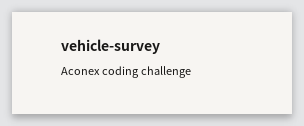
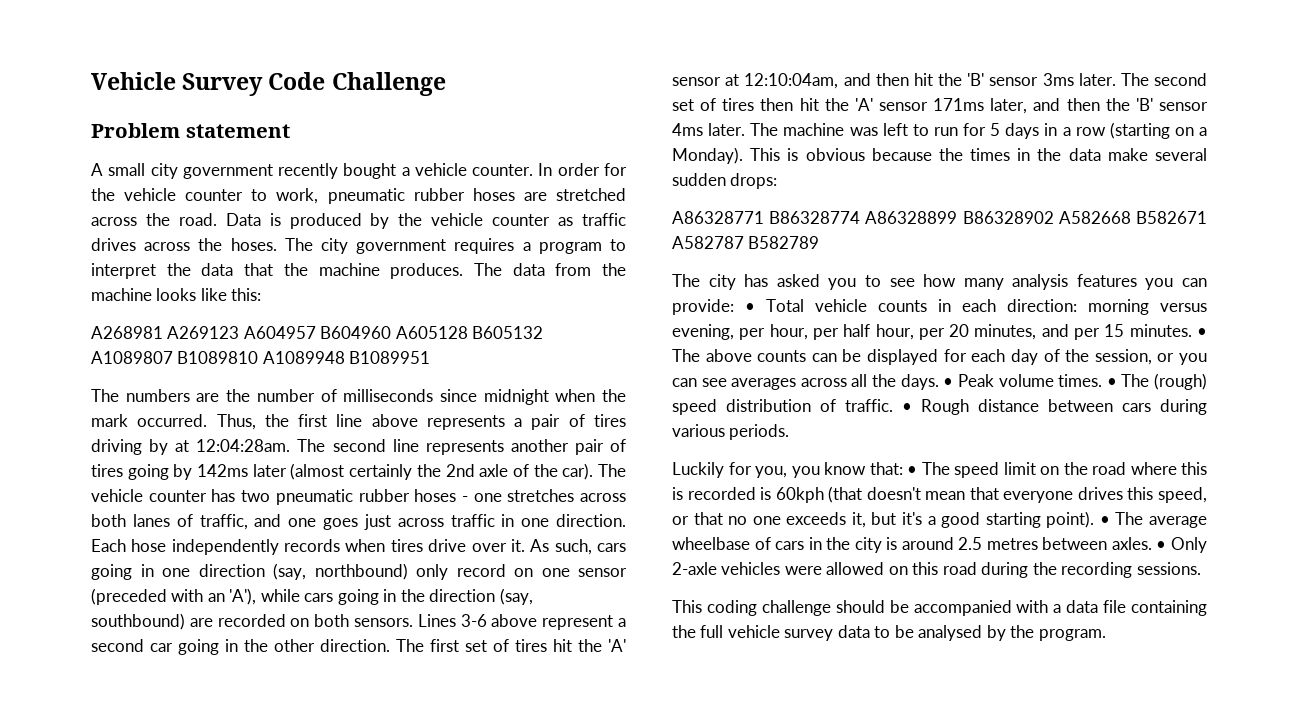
[61,39,160,54] [61,66,191,78] vehicle-survey // Aconex coding challenge -> [91,72,446,96] [91,123,290,138] [91,163,627,179] [91,188,626,204] [91,213,627,229] [91,238,626,254] [91,263,626,279] [91,288,262,301] [91,326,544,339] [91,351,431,364] [91,389,626,405] [91,414,626,430] [91,439,627,455] [91,463,626,480] [91,489,626,505] [91,514,626,530] [91,539,627,555] [91,563,627,580] [91,588,533,605] [91,613,626,630] [91,639,626,655] [672,73,1207,89] [672,98,1208,114] [672,122,1207,139] [672,147,1207,164] [672,173,778,189] [672,211,1207,224] [672,236,820,249] [672,274,1207,290] [672,299,1207,315] [672,324,1207,340] [672,349,1208,365] [672,373,1208,390] [672,399,1207,415] [672,424,790,440] [672,462,1207,478] [672,486,1207,503] [672,511,1207,528] [672,537,1207,553] [672,562,1201,578] [672,600,1207,616] [672,625,1106,641] Vehicle Survey Code Challenge // Problem statement // A small city government recently bought a vehicle counter. In order for the vehicle counter to work, pneumatic rubber hoses are stretched across the road. Data is produced by the vehicle counter as traffic drives across the hoses. The city government requires a program to interpret the data that the machine produces. The data from the machine looks like this: // A268981 A269123 A604957 B604960 A605128 B605132 A1089807 B1089810 A1089948 B1089951 // The numbers are the number of milliseconds since midnight when the mark occurred. Thus, the first line above represents a pair of tires driving by at 12:04:28am. The second line represents another pair of tires going by 142ms later (almost certainly the 2nd axle of the car). The vehicle counter has two pneumatic rubber hoses - one stretches across both lanes of traffic, and one goes just across traffic in one direction. Each hose independently records when tires drive over it. As such, cars going in one direction (say, northbound) only record on one sensor (preceded with an 'A'), while cars going in the direction (say, southbound) are recorded on both sensors. Lines 3-6 above represent a second car going in the other direction. The first set of tires hit the 'A' sensor at 12:10:04am, and then hit the 'B' sensor 3ms later. The second set of tires then hit the 'A' sensor 171ms later, and then the 'B' sensor 4ms later. The machine was left to run for 5 days in a row (starting on a Monday). This is obvious because the times in the data make several sudden drops: // A86328771 B86328774 A86328899 B86328902 A582668 B582671 A582787 B582789 // The city has asked you to see how many analysis features you can provide: • Total vehicle counts in each direction: morning versus evening, per hour, per half hour, per 20 minutes, and per 15 minutes. • The above counts can be displayed for each day of the session, or you can see averages across all the days. • Peak volume times. • The (rough) speed distribution of traffic. • Rough distance between cars during various periods. // Luckily for you, you know that: • The speed limit on the road where this is recorded is 60kph (that doesn't mean that everyone drives this speed, or that no one exceeds it, but it's a good starting point). • The average wheelbase of cars in the city is around 2.5 metres between axles. • Only 2-axle vehicles were allowed on this road during the recording sessions. // This coding challenge should be accompanied with a data file containing the full vehicle survey data to be analysed by the program.

